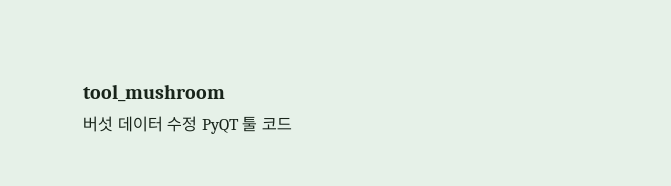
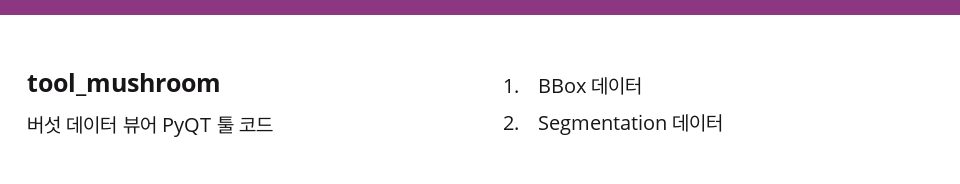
[167,116,198,132] 수정 -> [122,116,157,134] 뷰어
(292, 123) none -> [503,77,643,95] [503,114,724,135] // 1. BBox 데이터 // 2. Segmentation 데이터

